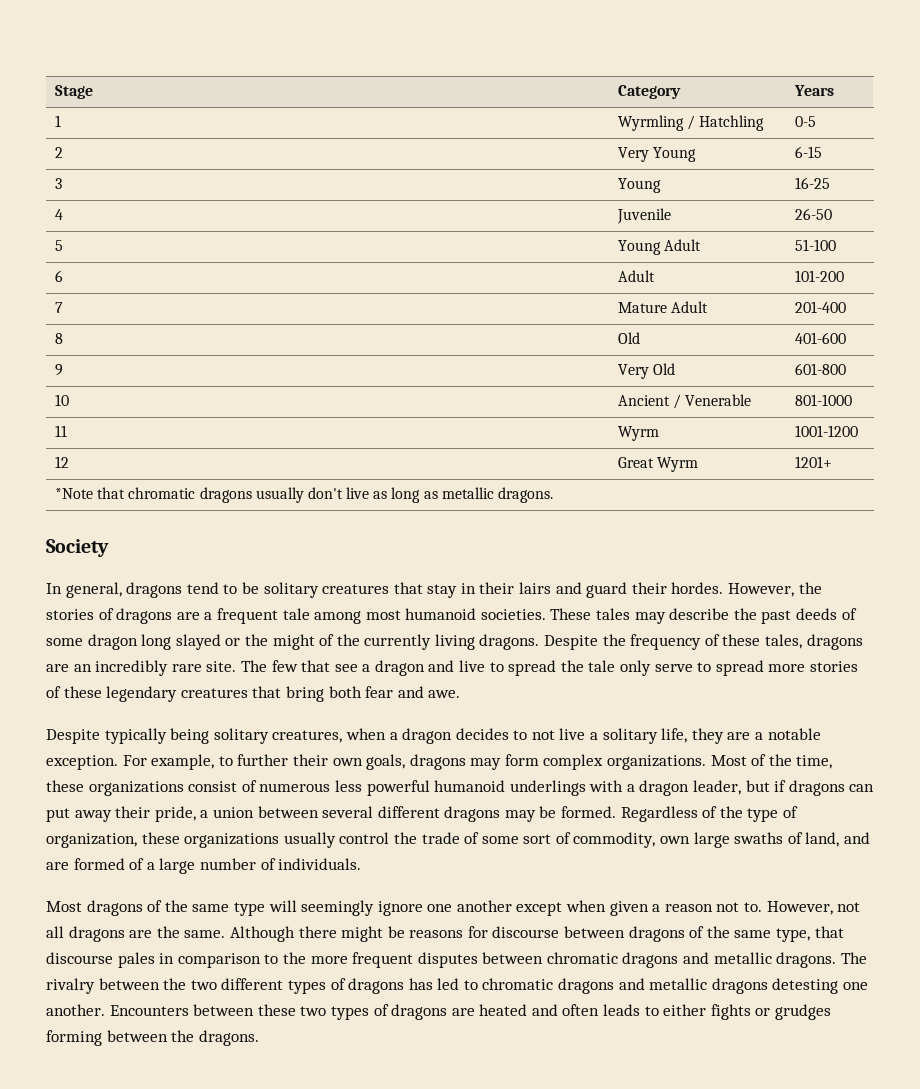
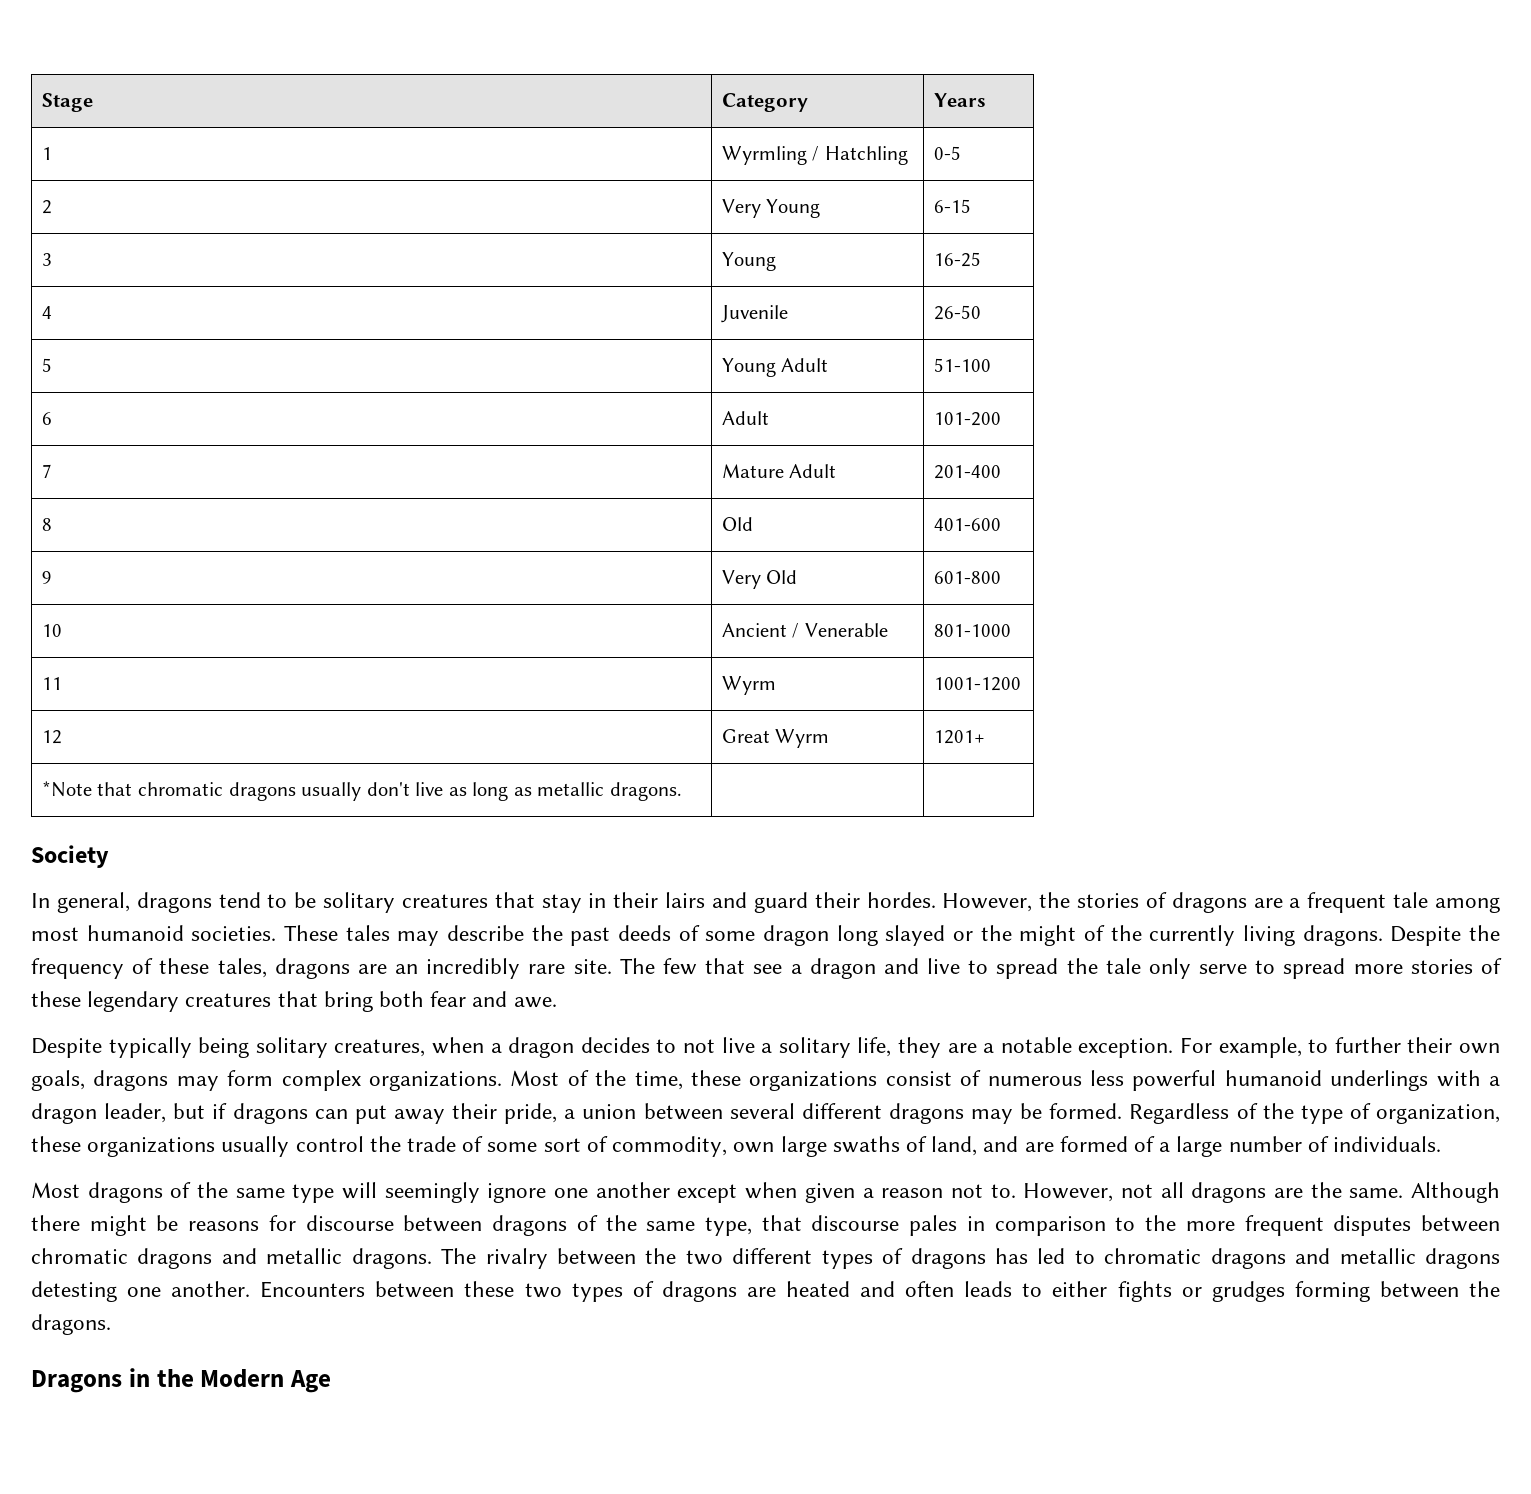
(259, 1038) none -> [31,1368,331,1393] // Dragons in the Modern Age

